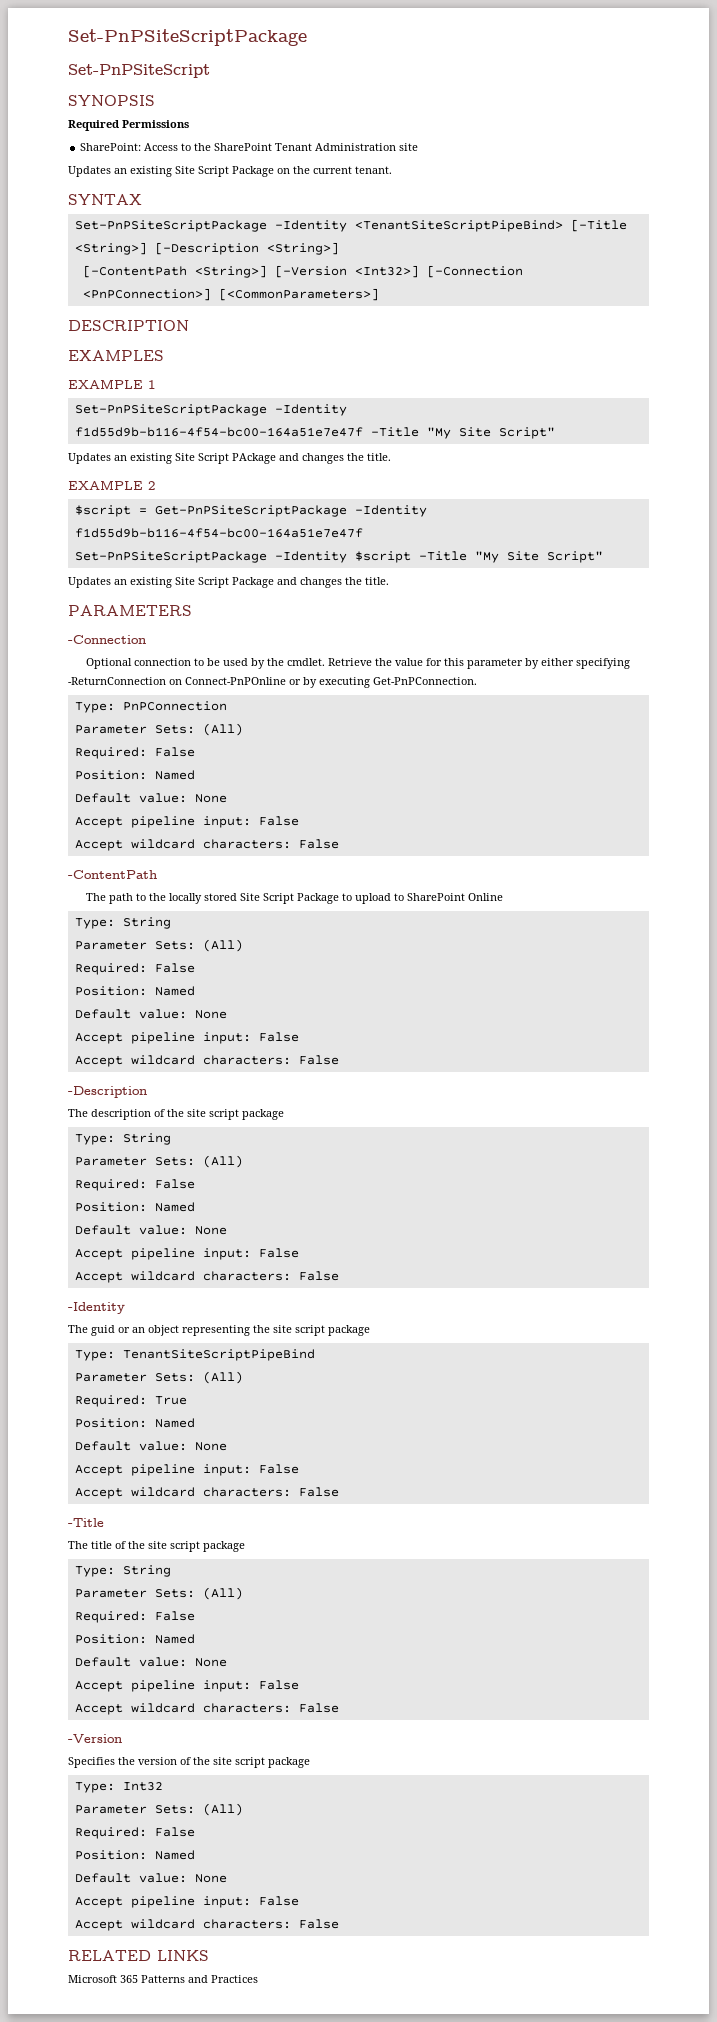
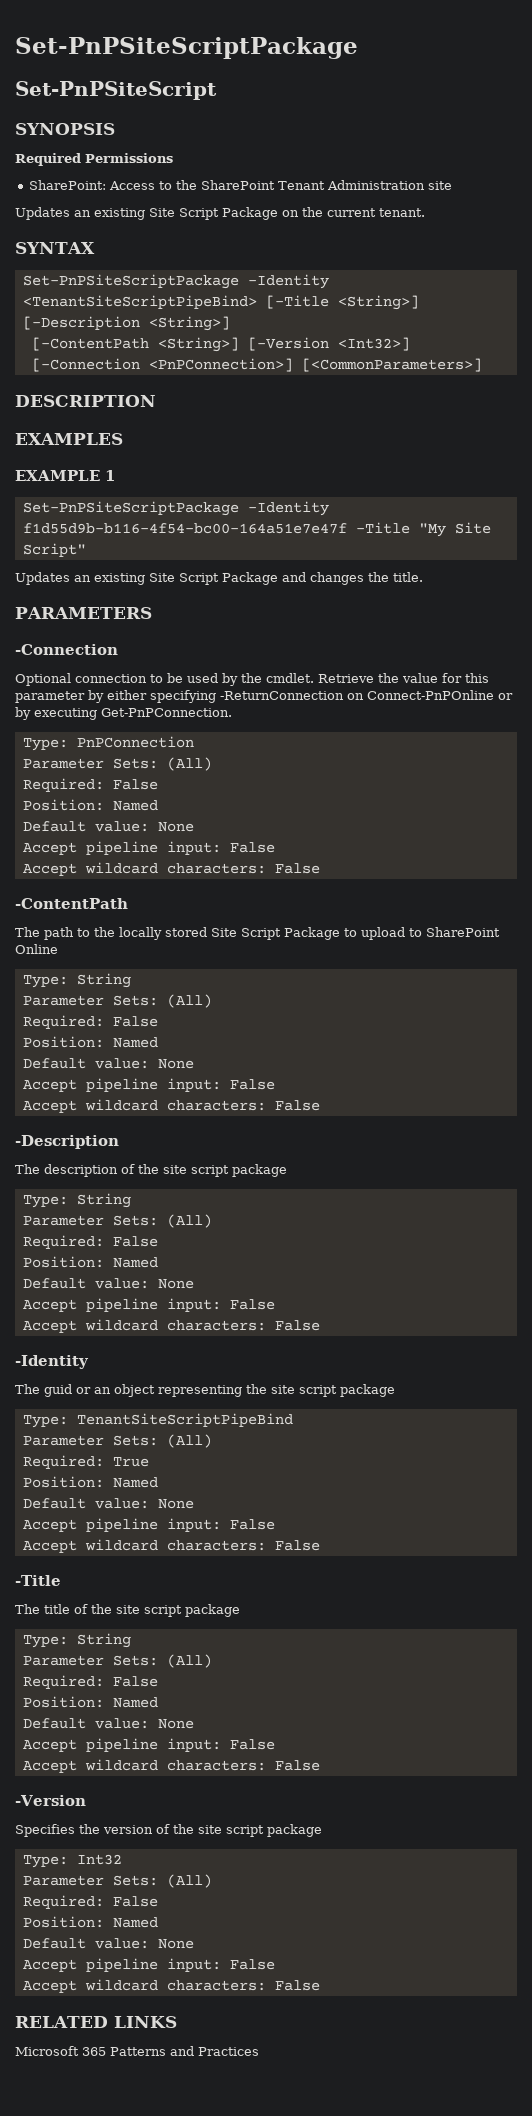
[68,453,391,464] [68,480,155,490] [74,505,427,517] [74,528,363,538] [74,551,603,563] // Updates an existing Site Script PAckage and changes the title. // EXAMPLE 2 // $script = Get-PnPSiteScriptPackage -Identity f1d55d9b-b116-4f54-bc00-164a51e7e47f // Set-PnPSiteScriptPackage -Identity $script -Title "My Site Script" -> (86, 550) none

